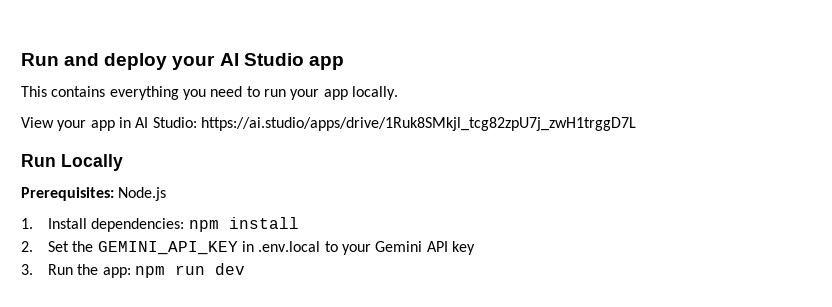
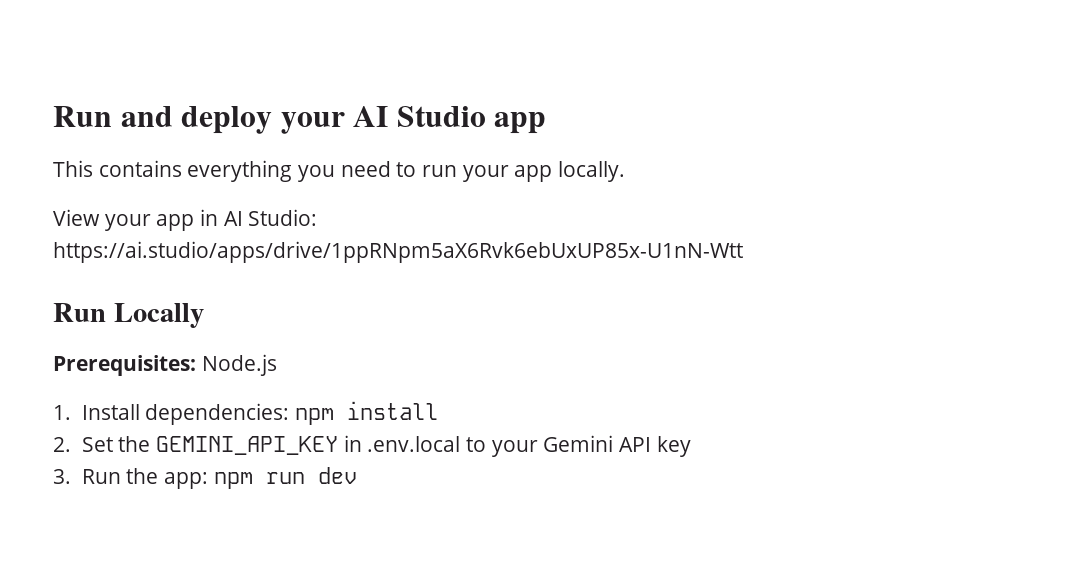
[200,117,636,131] https://ai.studio/apps/drive/1Ruk8SMkjl_tcg82zpU7j_zwH1trggD7L -> [53,241,743,263] https://ai.studio/apps/drive/1ppRNpm5aX6Rvk6ebUxUP85x-U1nN-Wtt

